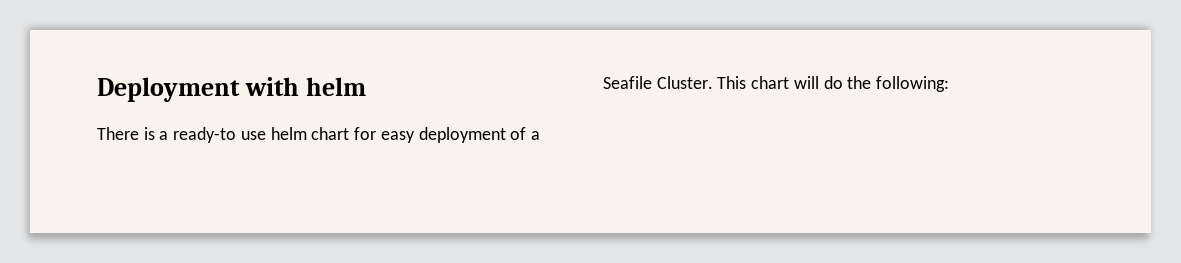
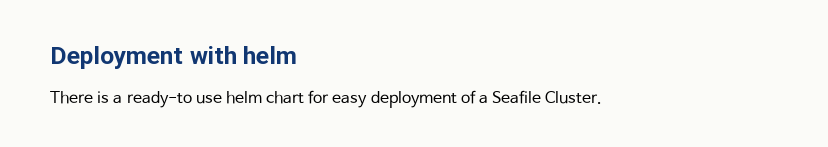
[717,76,950,92] This chart will do the following: -> (603, 97) none

